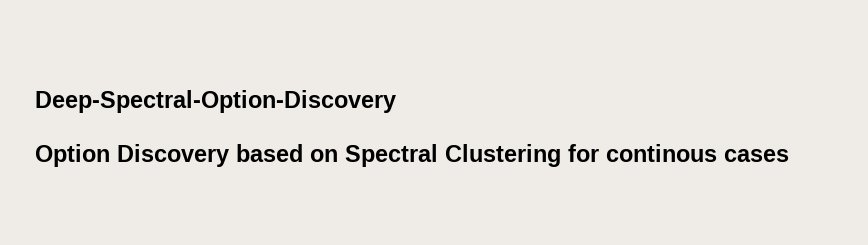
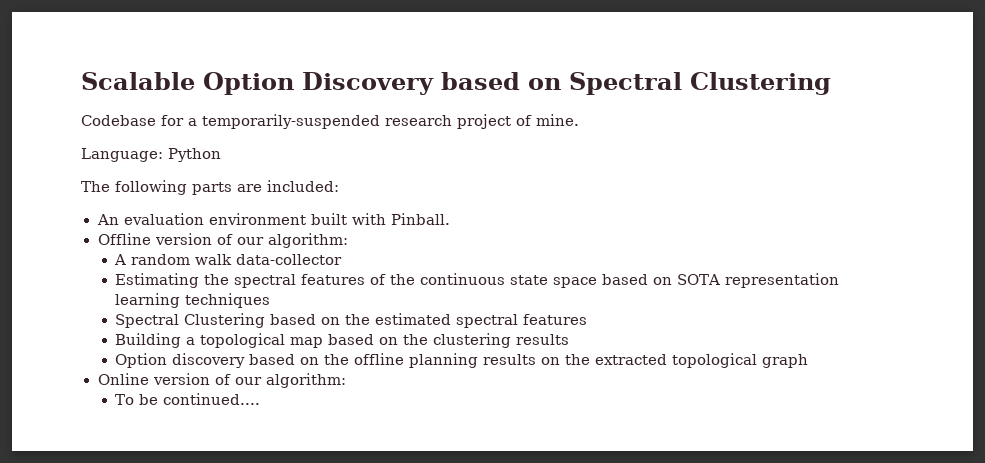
[35,90,396,113] Deep-Spectral-Option-Discovery // -> [81,72,195,90] Scalable
[568,144,789,162] for continous cases -> [81,114,579,129] [81,148,221,162] [81,180,339,195] [96,213,450,225] [97,233,348,248] [114,254,343,265] [115,273,840,288] [115,293,271,308] [115,313,588,328] [115,333,570,348] [115,353,809,368] [97,373,346,388] [115,393,261,405] // Codebase for a temporarily-suspended research project of mine. // Language: Python // The following parts are included: // An evaluation environment built with Pinball. // Offline version of our algorithm: // A random walk data-collector // Estimating the spectral features of the continuous state space based on SOTA representation learning techniques // Spectral Clustering based on the estimated spectral features // Building a topological map based on the clustering results // Option discovery based on the offline planning results on the extracted topological graph // Online version of our algorithm: // To be continued....

